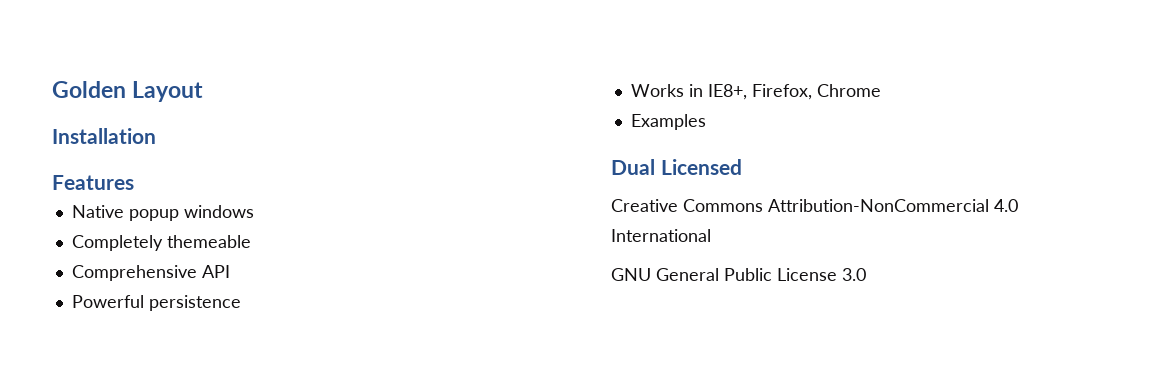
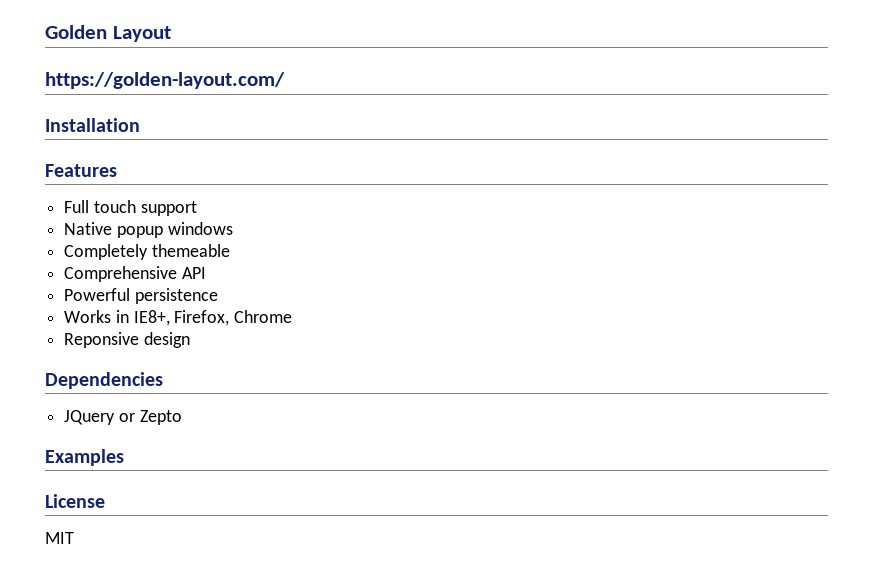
(204, 91) none -> [45,72,285,89] // https://golden-layout.com/
(134, 182) none -> [64,200,197,216] // Full touch support
[630,114,706,130] [611,159,742,175] [611,199,1018,212] [611,229,711,242] [611,268,866,281] Examples // Dual Licensed // Creative Commons Attribution-NonCommercial 4.0 International // GNU General Public License 3.0 -> [64,332,190,348] [45,372,163,389] [64,410,182,425] [45,449,124,466] [45,494,105,508] [45,532,74,544] Reponsive design // Dependencies // JQuery or Zepto // Examples // License // MIT

